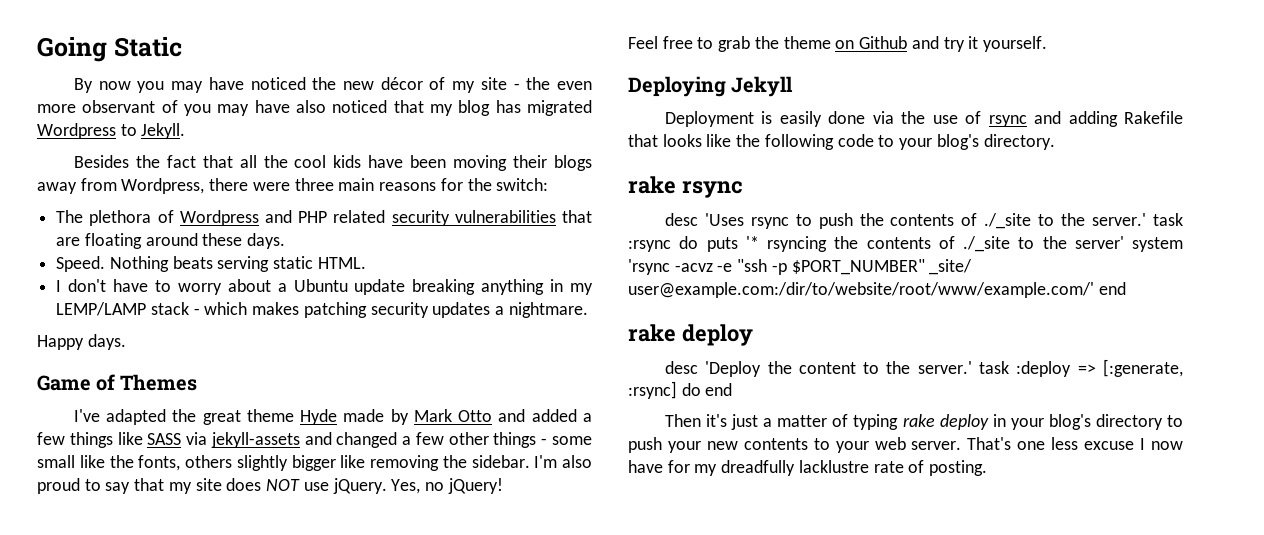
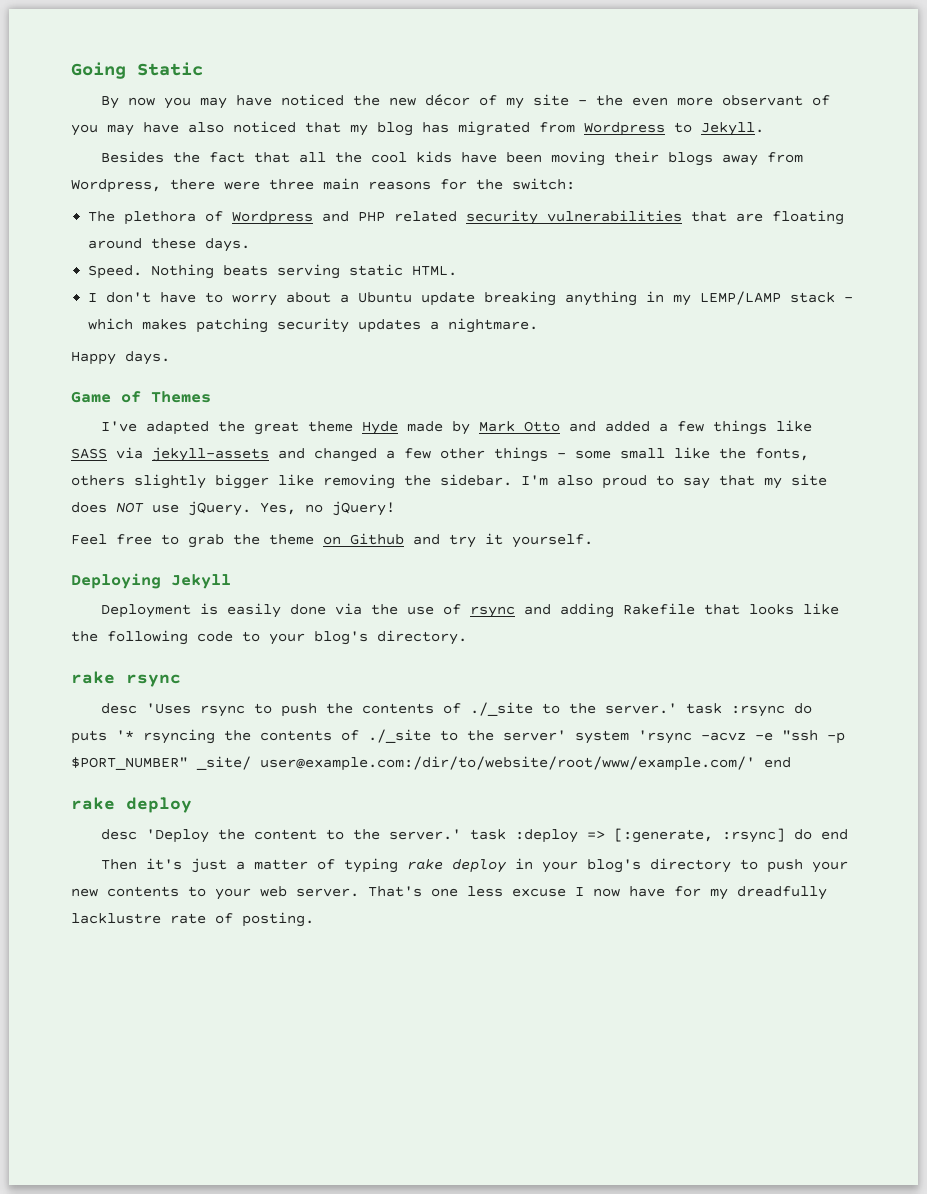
(592, 108) none -> [539,122,575,133] from

